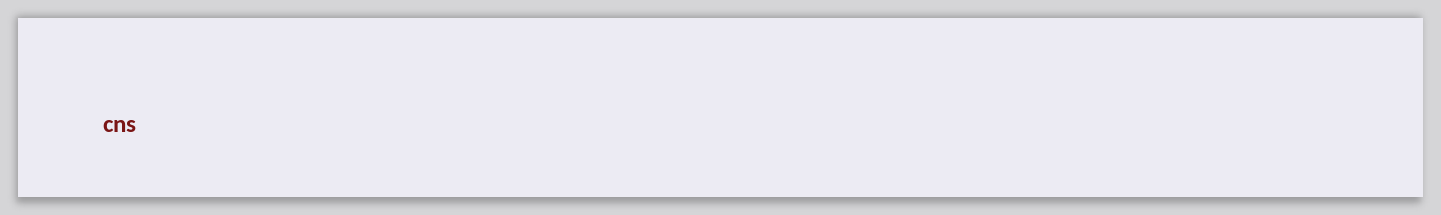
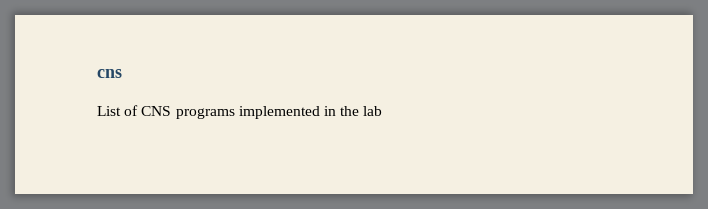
(136, 126) none -> [97,105,383,119] // List of CNS programs implemented in the lab

